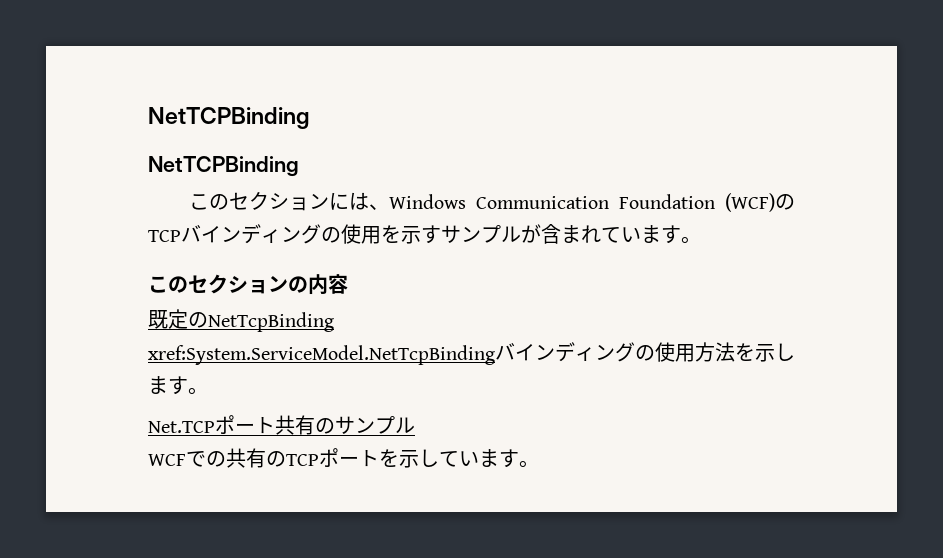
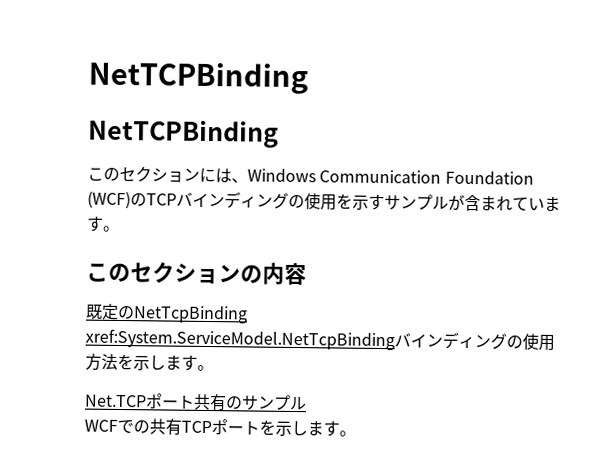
[266,451,286,467] の -> (182, 427) none
[439,451,479,467] てい -> (308, 428) none

